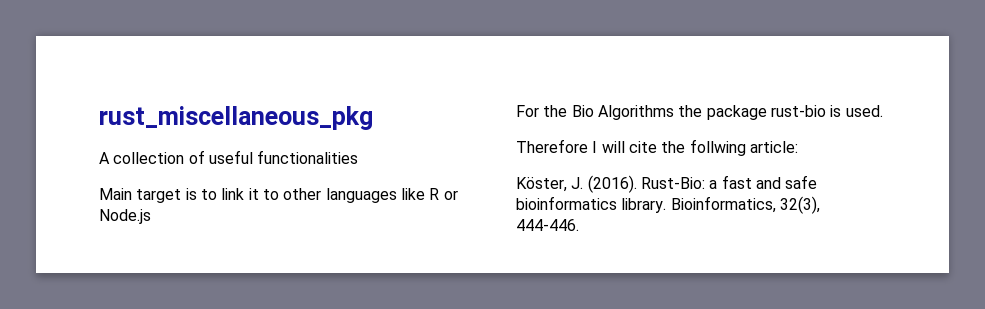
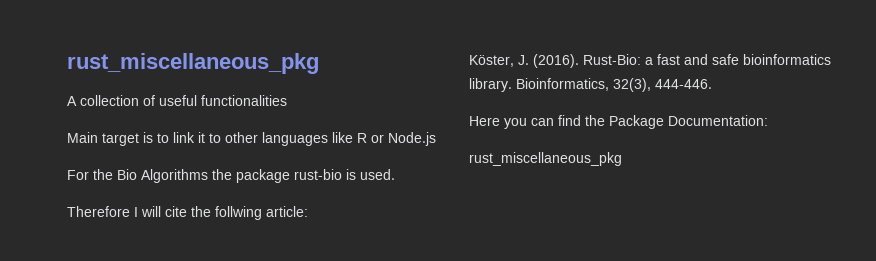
(579, 225) none -> [469,115,768,129] [469,152,622,166] // Here you can find the Package Documentation: // rust_miscellaneous_pkg

